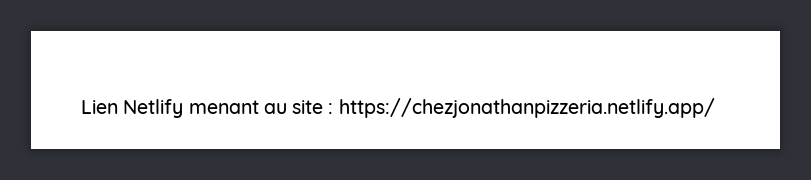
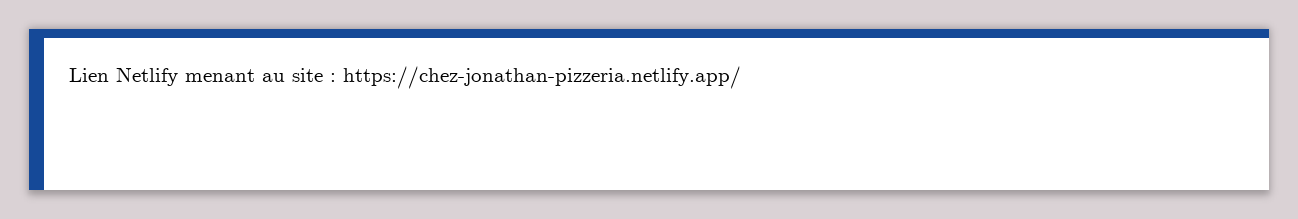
[338,98,715,118] https://chezjonathanpizzeria.netlify.app/ -> [343,66,741,89] https://chez-jonathan-pizzeria.netlify.app/

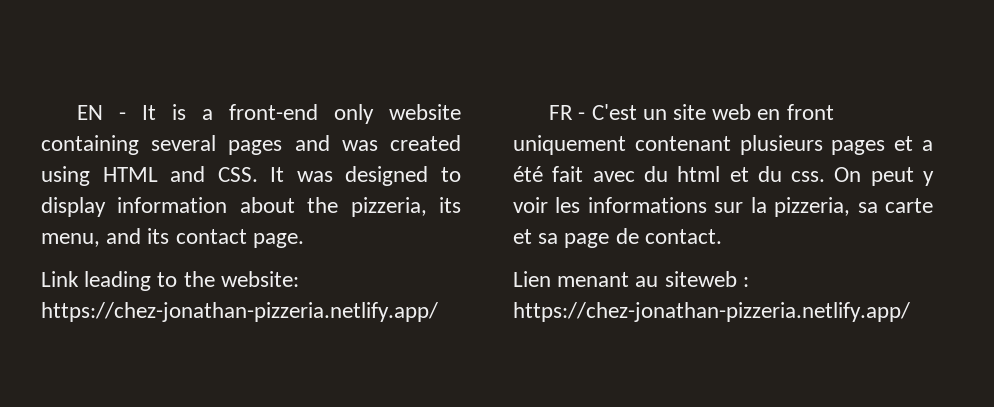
[69,67,178,86] Lien Netlify -> [77,104,461,124] [41,135,461,155] [41,166,461,186] [41,197,461,217] [41,228,304,248] [41,271,299,291] [41,302,438,322] [549,104,834,120] [513,135,933,155] [513,166,935,186] [513,197,933,217] [513,228,722,248] [513,271,551,287] EN - It is a front-end only website containing several pages and was created using HTML and CSS. It was designed to display information about the pizzeria, its menu, and its contact page. // Link leading to the website: https://chez-jonathan-pizzeria.netlify.app/ // FR - C'est un site web en front uniquement contenant plusieurs pages et a été fait avec du html et du css. On peut y voir les informations sur la pizzeria, sa carte et sa page de contact. // Lien
[292,68,323,82] site -> [664,271,737,287] siteweb

